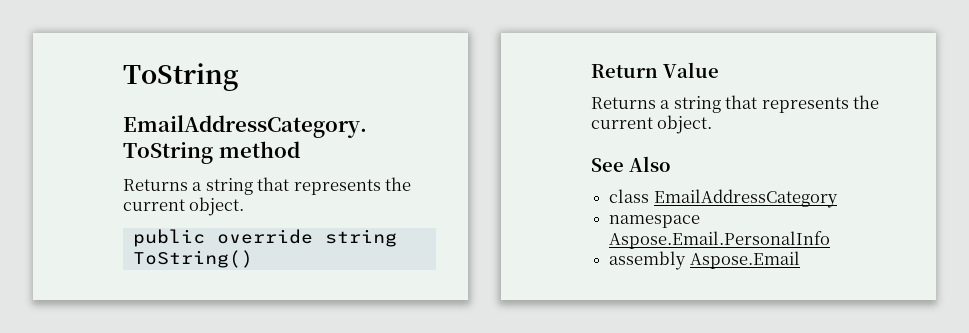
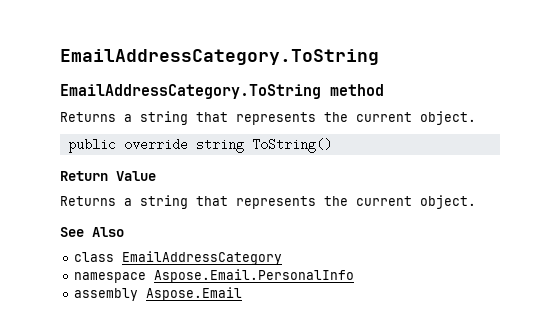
[123,63,239,91] ToString -> [60,49,379,65] EmailAddressCategory.ToString

